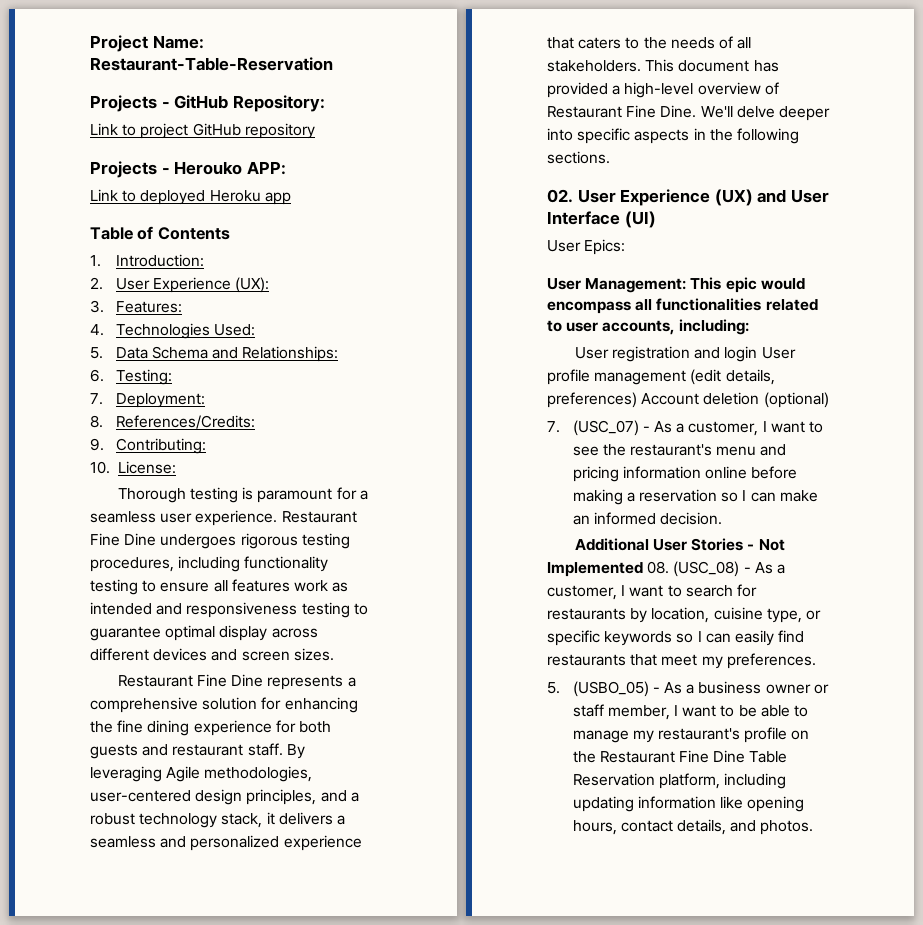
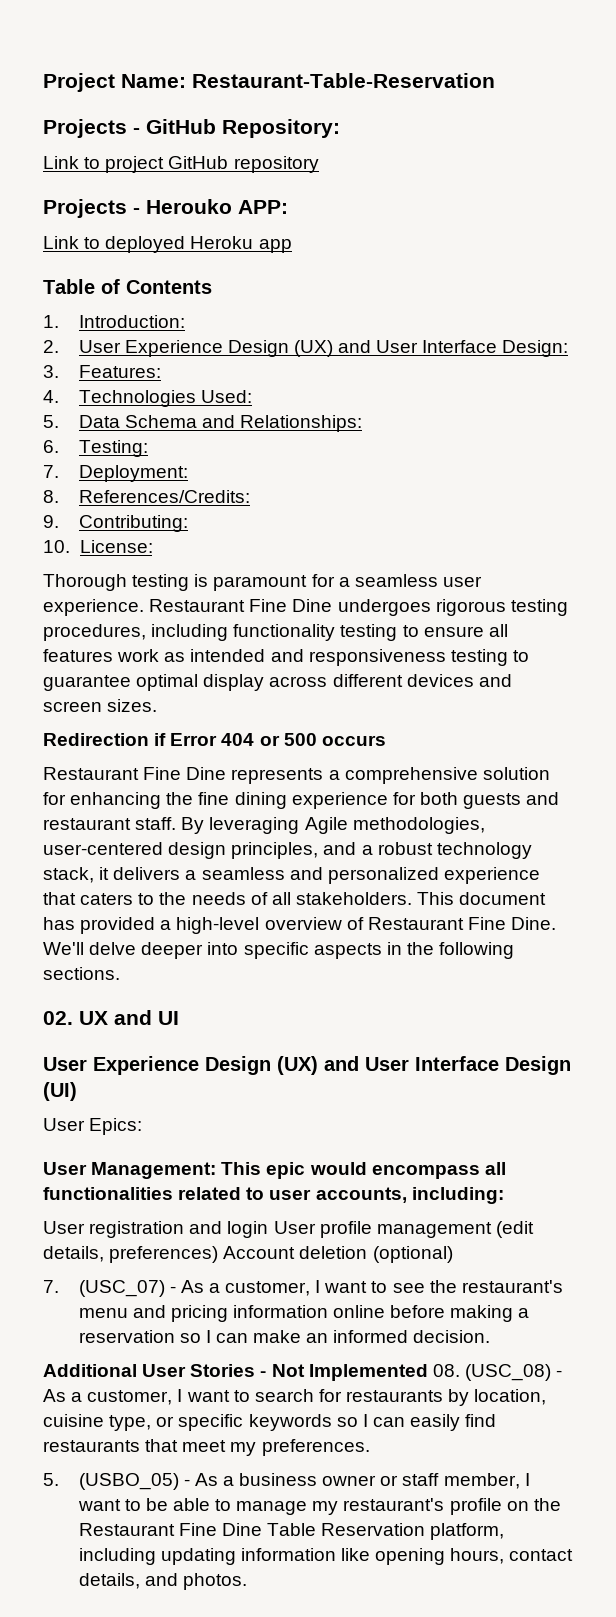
[235,277,270,293] (UX): -> [227,340,569,357] Design (UX) and User Interface Design:
(334, 654) none -> [43,733,386,746] // Redirection if Error 404 or 500 occurs
[577,189,829,206] [547,211,620,225] User Experience (UX) and User Interface -> [79,1010,179,1025] [43,1056,571,1075] UX and UI // User Experience Design (UX) and User Interface Design

